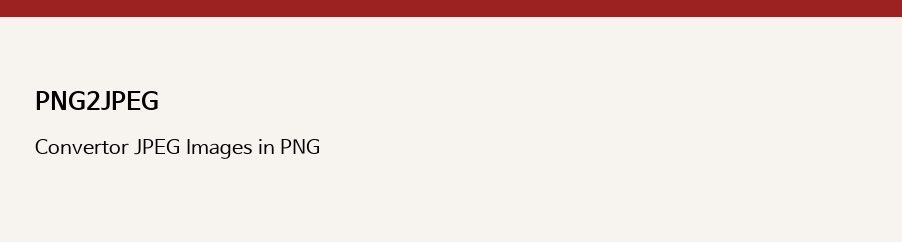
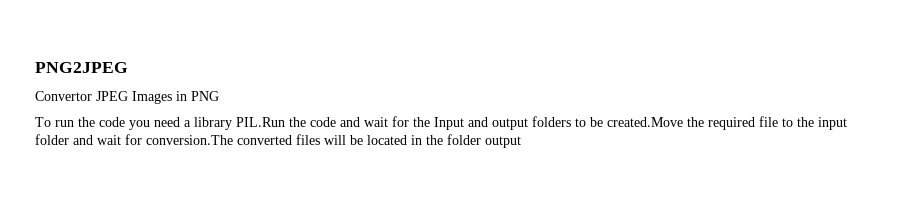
(321, 146) none -> [35,116,847,130] [35,134,521,148] // To run the code you need a library PIL.Run the code and wait for the Input and output folders to be created.Move the required file to the input folder and wait for conversion.The converted files will be located in the folder output

